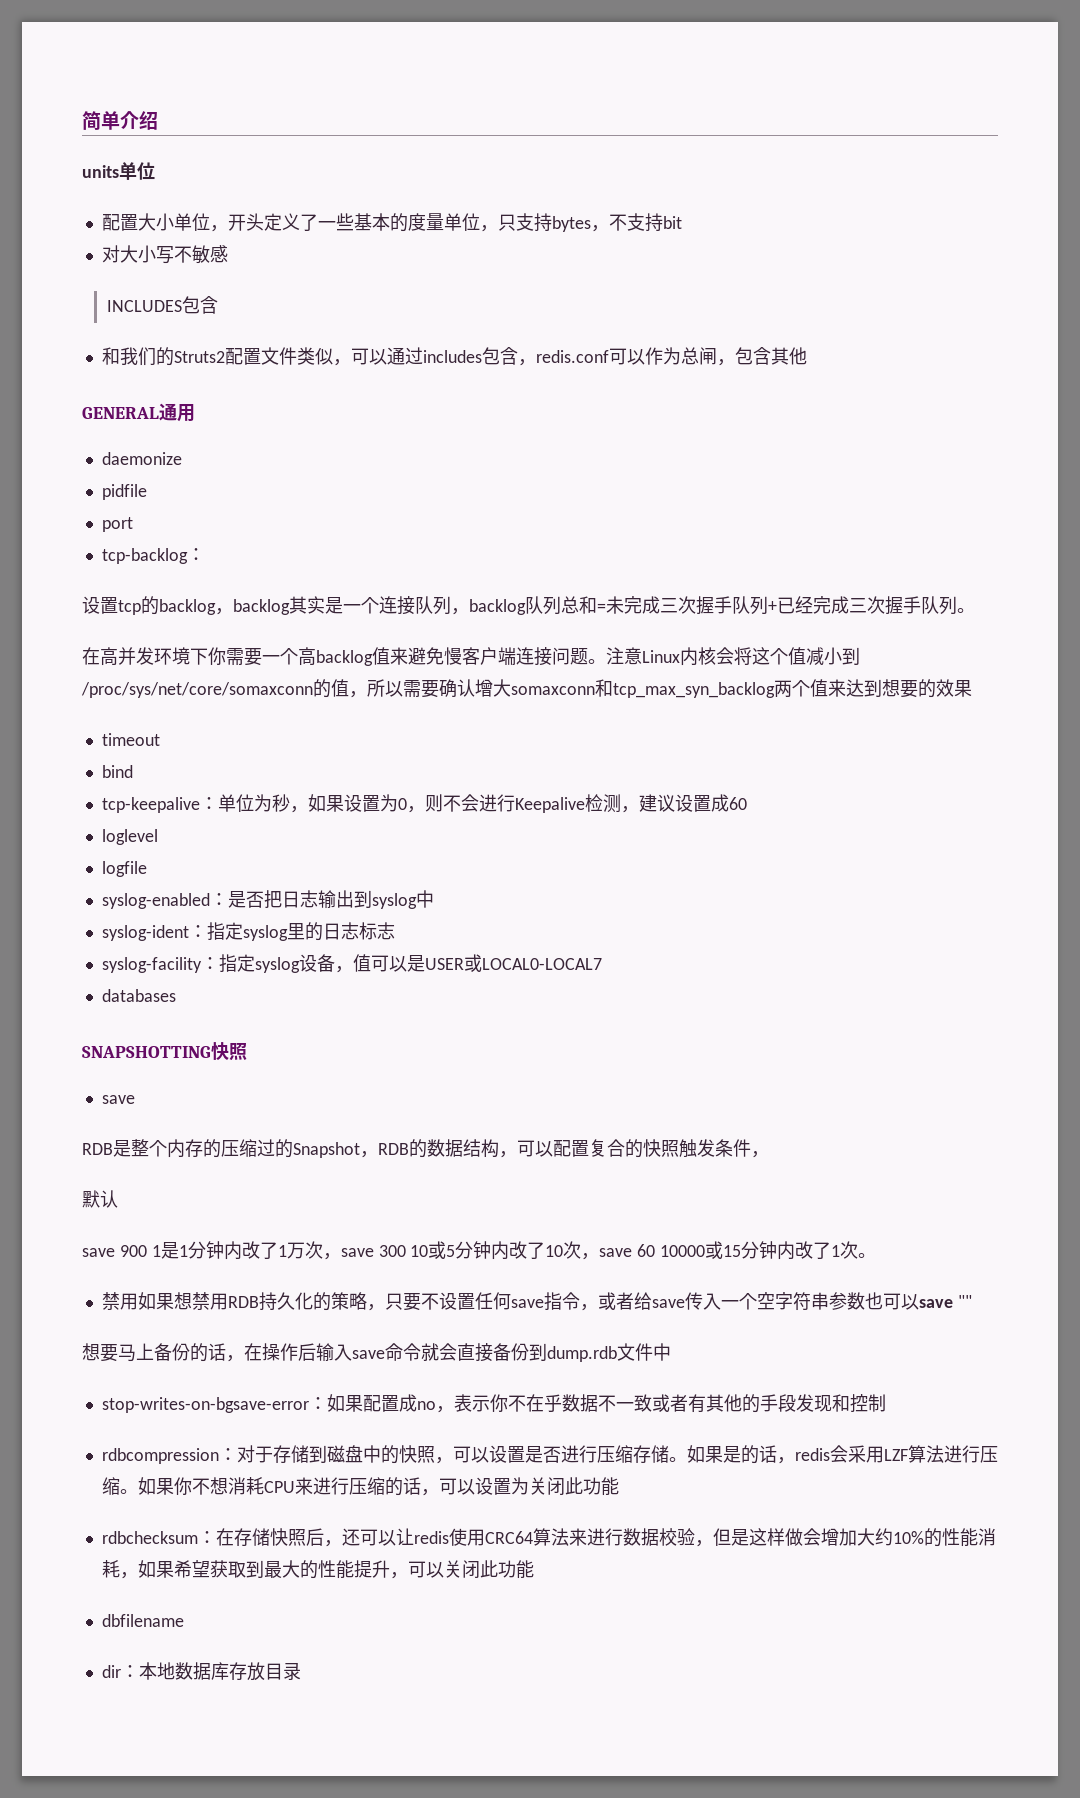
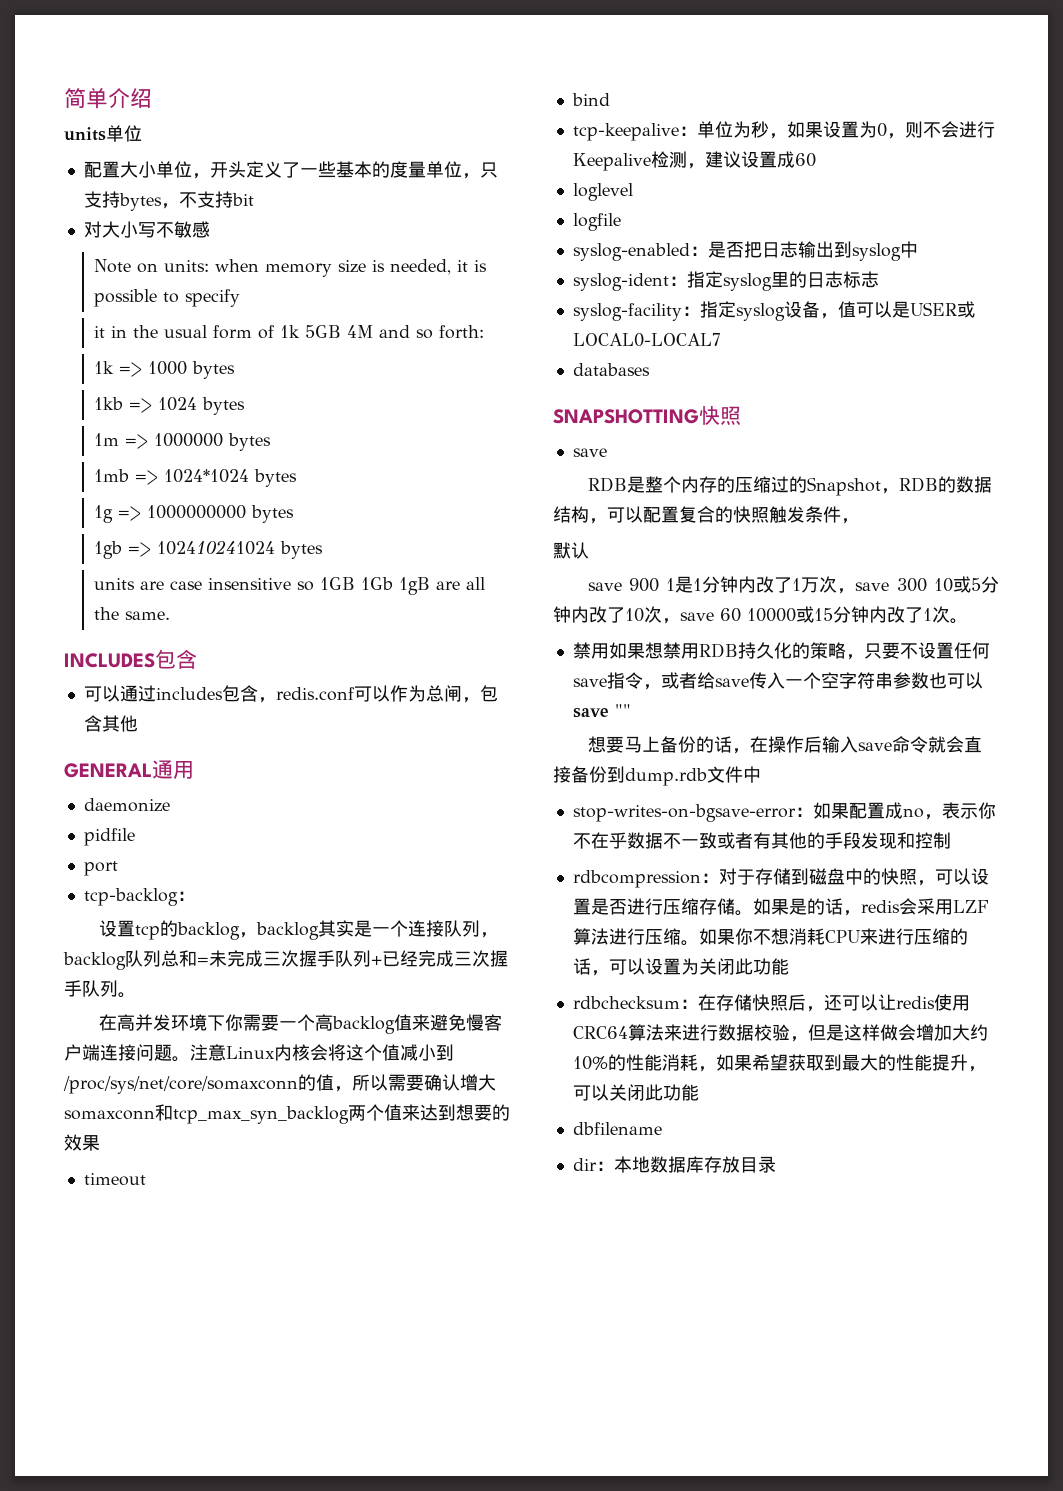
[106,296,218,314] [101,347,351,366] INCLUDES包含 // 和我们的Struts2配置文件类似， -> [94,259,488,277] [94,289,241,307] [94,325,485,339] [94,361,236,379] [94,397,246,415] [94,433,272,451] [94,469,298,487] [94,505,295,523] [94,540,324,559] [94,577,486,595] [94,607,171,620] [64,649,197,669] Note on units: when memory size is needed, it is possible to specify // it in the usual form of 1k 5GB 4M and so forth: // 1k => 1000 bytes // 1kb => 1024 bytes // 1m => 1000000 bytes // 1mb => 1024*1024 bytes // 1g => 1000000000 bytes // 1gb => 102410241024 bytes // units are case insensitive so 1GB 1Gb 1gB are all the same. // INCLUDES包含 //

